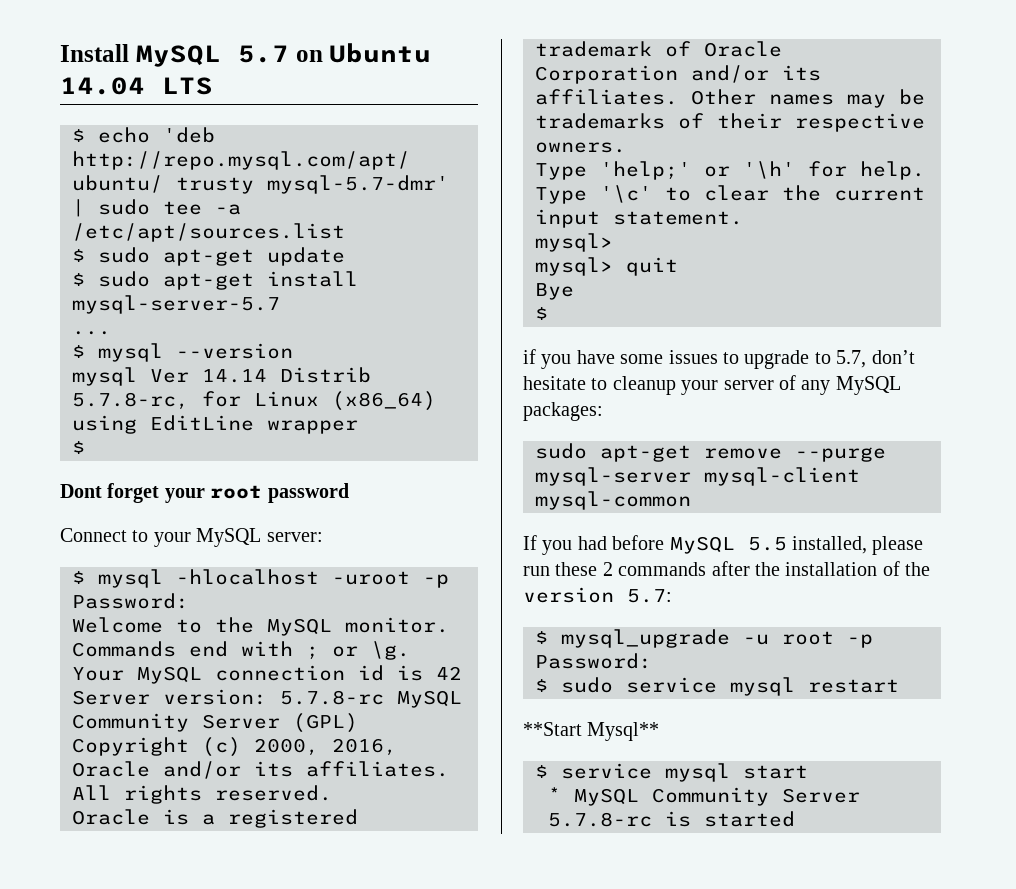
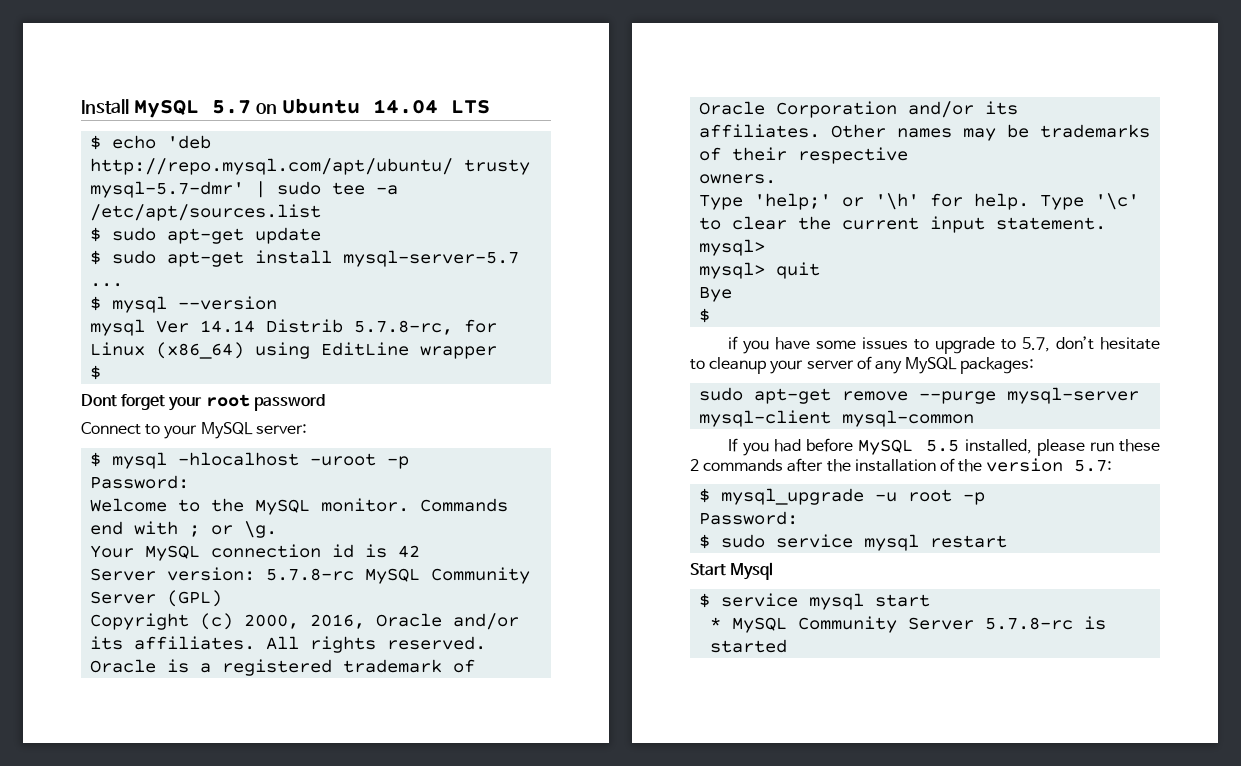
[523,722,660,741] **Start Mysql** -> [690,562,774,580] Start Mysql

